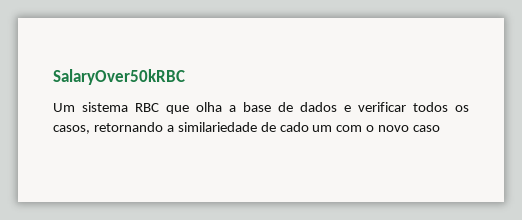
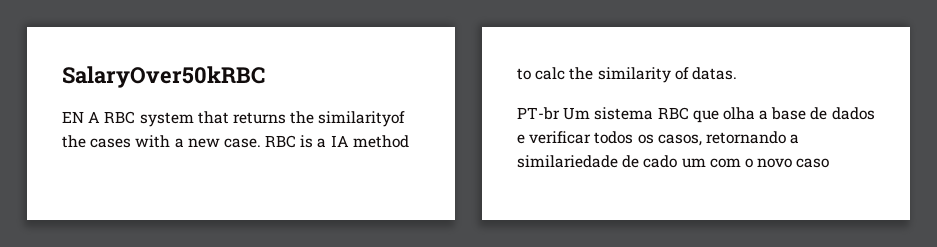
(185, 77) none -> [62,111,406,127] [62,135,409,148] [517,67,737,83] [517,107,560,120] EN A RBC system that returns the similarityof the cases with a new case. RBC is a IA method to calc the similarity of datas. // PT-br

